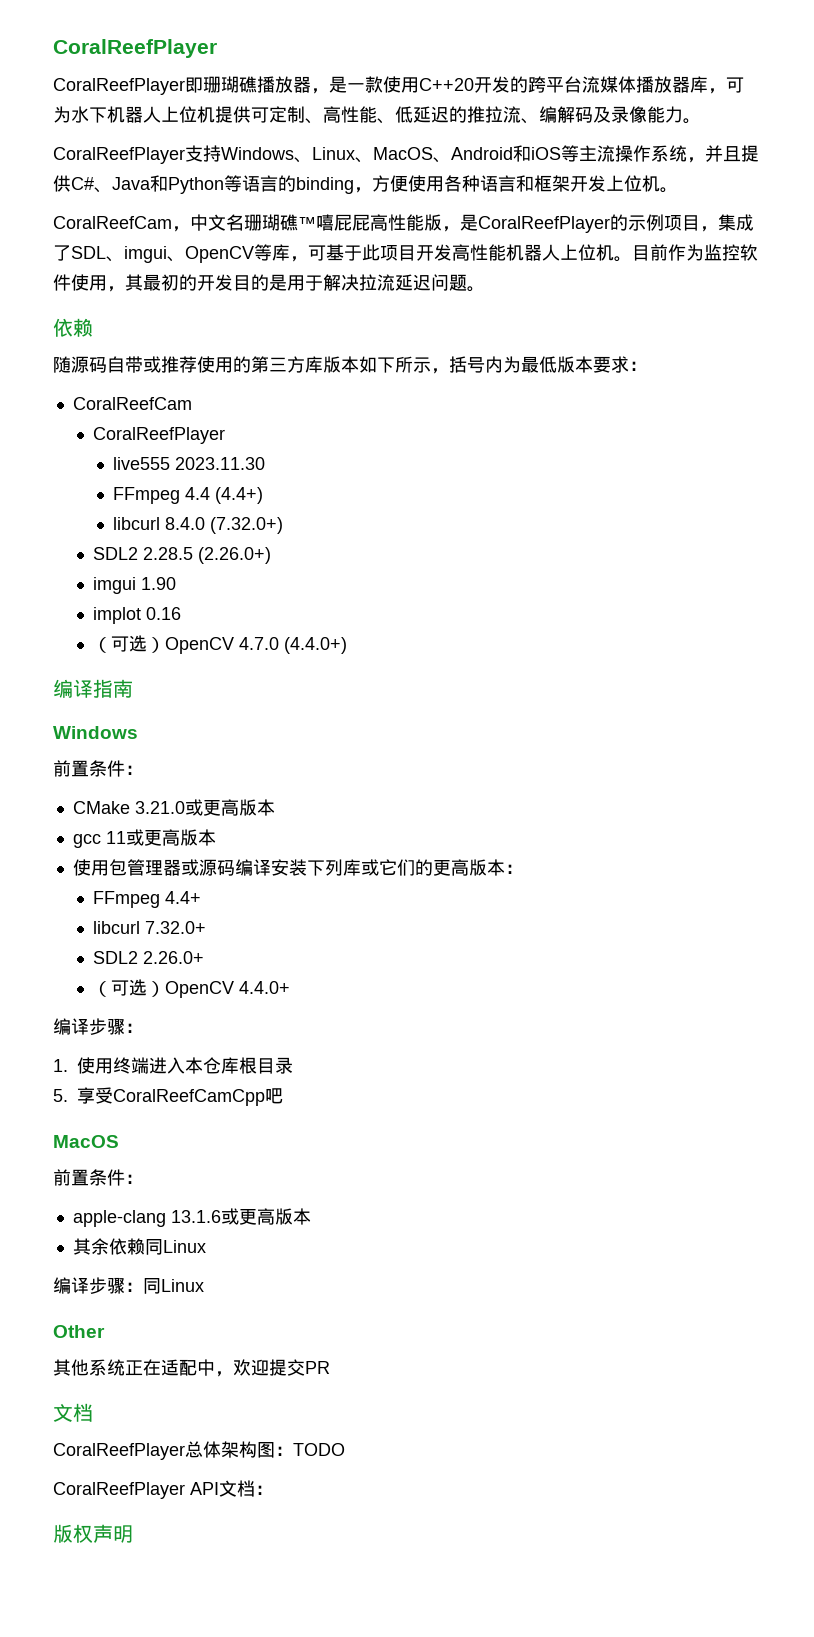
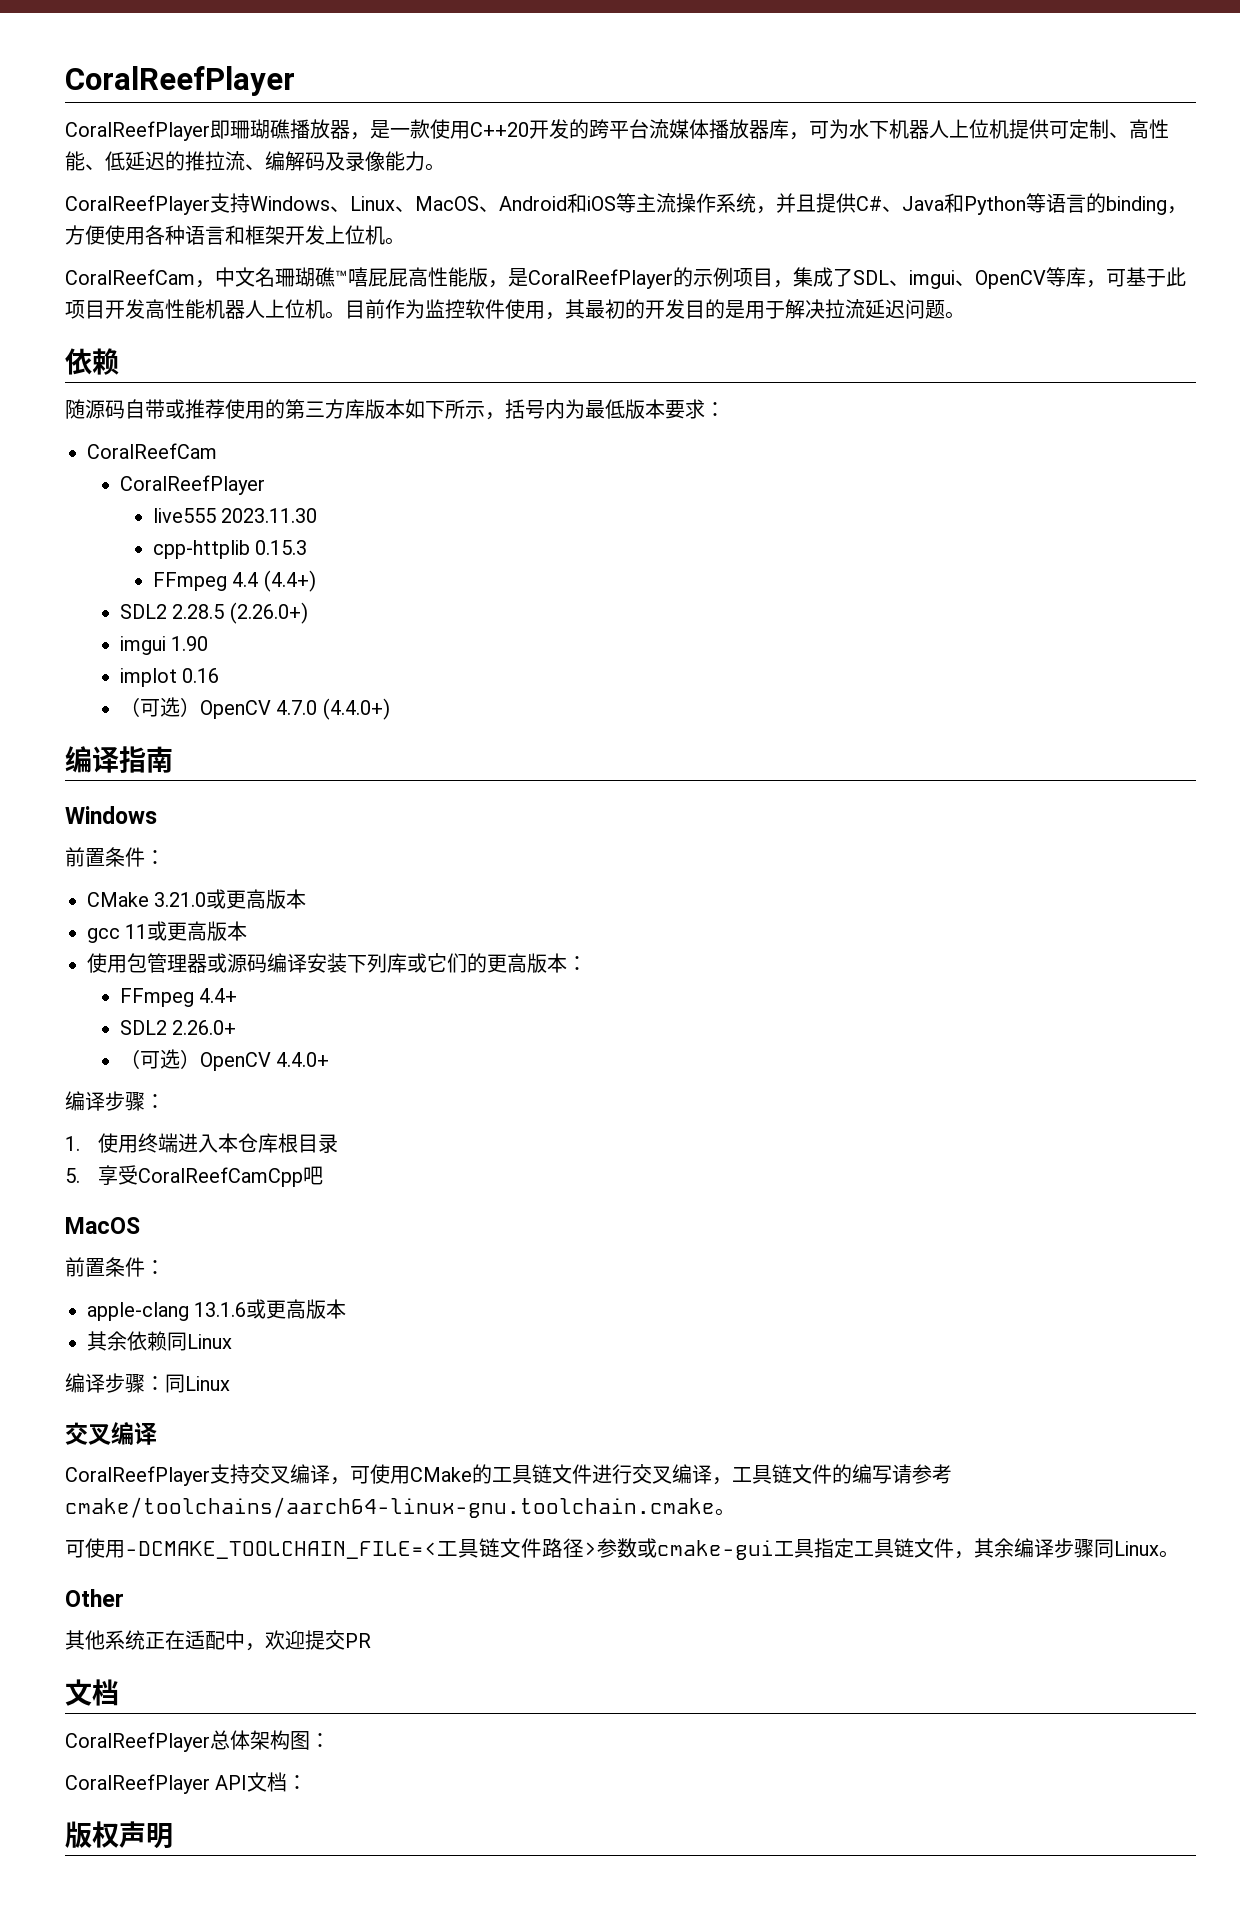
(266, 463) none -> [152,540,308,559] // cpp-httplib 0.15.3
[113,517,284,534] // libcurl 8.4.0 (7.32.0+) -> (316, 581) none
[92,921,206,934] // libcurl 7.32.0+ -> (238, 995) none
(204, 1285) none -> [65,1422,157,1445] [65,1464,952,1486] [65,1497,735,1518] [65,1538,1179,1560] // 交叉编译 // CoralReefPlayer支持交叉编译，可使用CMake的工具链文件进行交叉编译，工具链文件的编写请参考cmake/toolchains/aarch64-linux-gnu.toolchain.cmake。 // 可使用-DCMAKE_TOOLCHAIN_FILE=<工具链文件路径>参数或cmake-gui工具指定工具链文件，其余编译步骤同Linux。
[293,1443,345,1456] TODO -> (330, 1740) none

